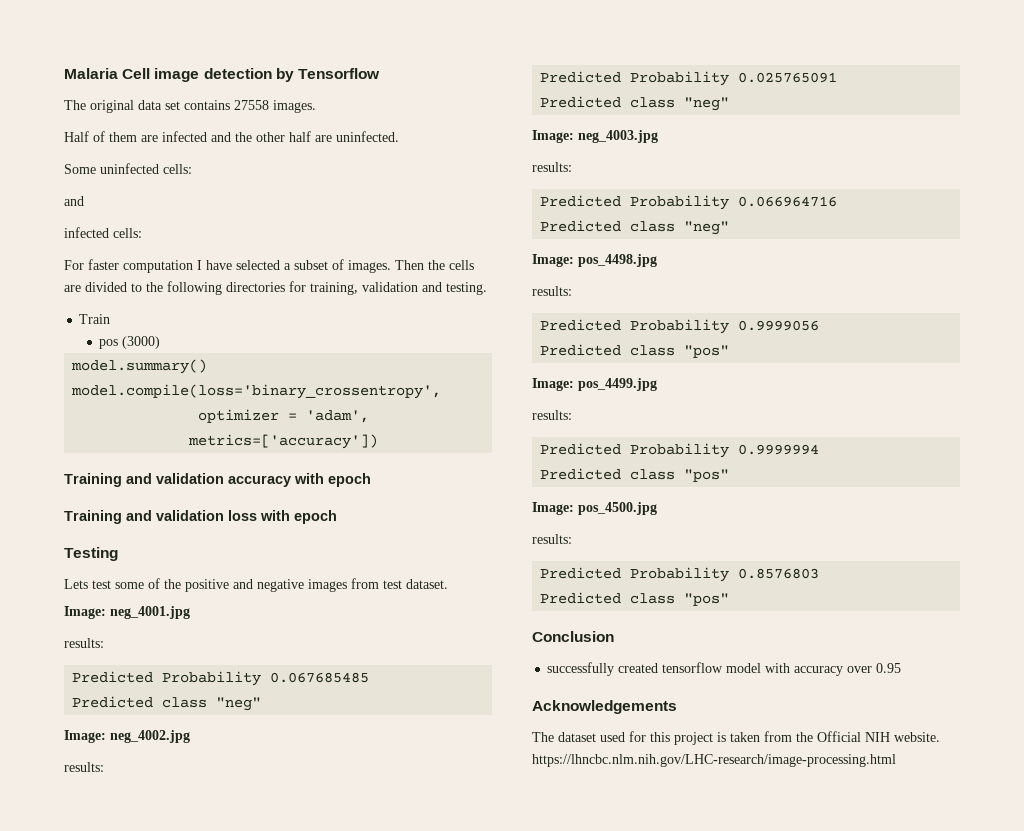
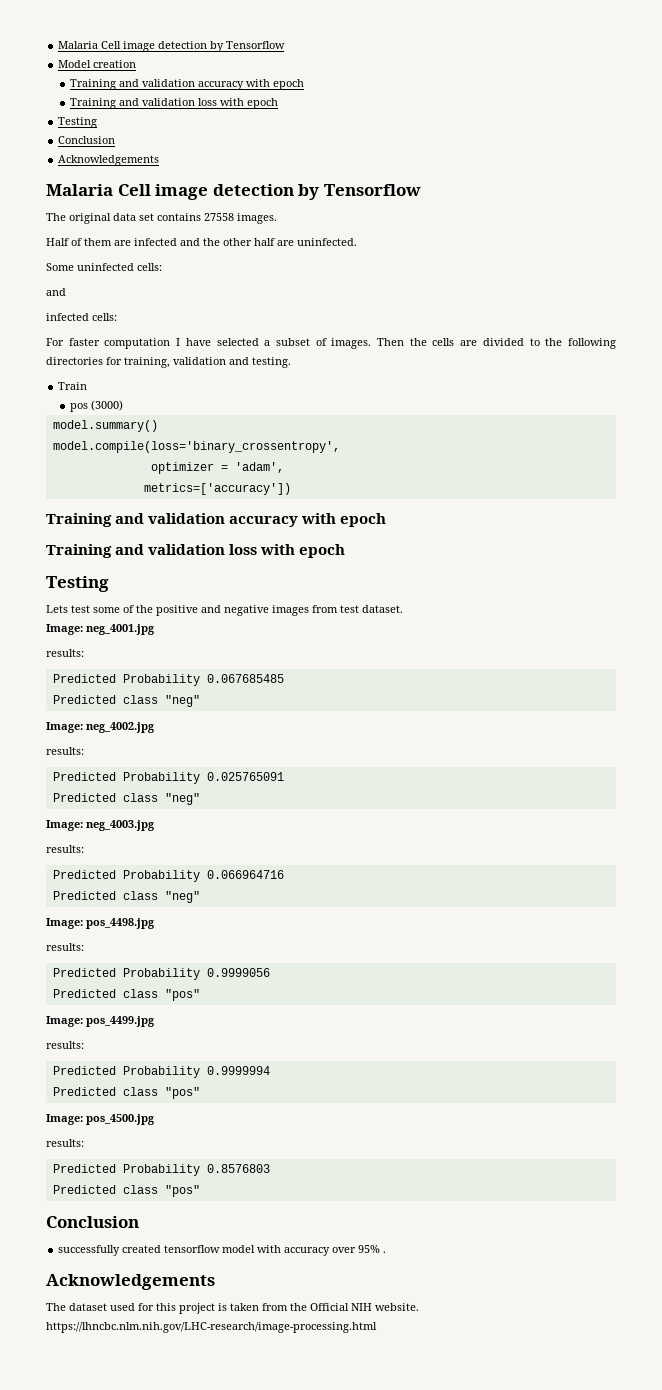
[64,68,380,82] Malaria Cell image detection by Tensorflow -> [58,41,286,52] [58,60,137,68] [70,79,305,90] [70,98,279,109] [58,117,98,128] [58,136,116,144] [58,155,160,166] [46,184,421,200] Malaria Cell image detection by Tensorflow // Model creation // Training and validation accuracy with epoch // Training and validation loss with epoch // Testing // Conclusion // Acknowledgements // Malaria Cell image detection by Tensorflow
[876,663,902,673] 0.95 -> [358,1245,387,1253] 95% .

